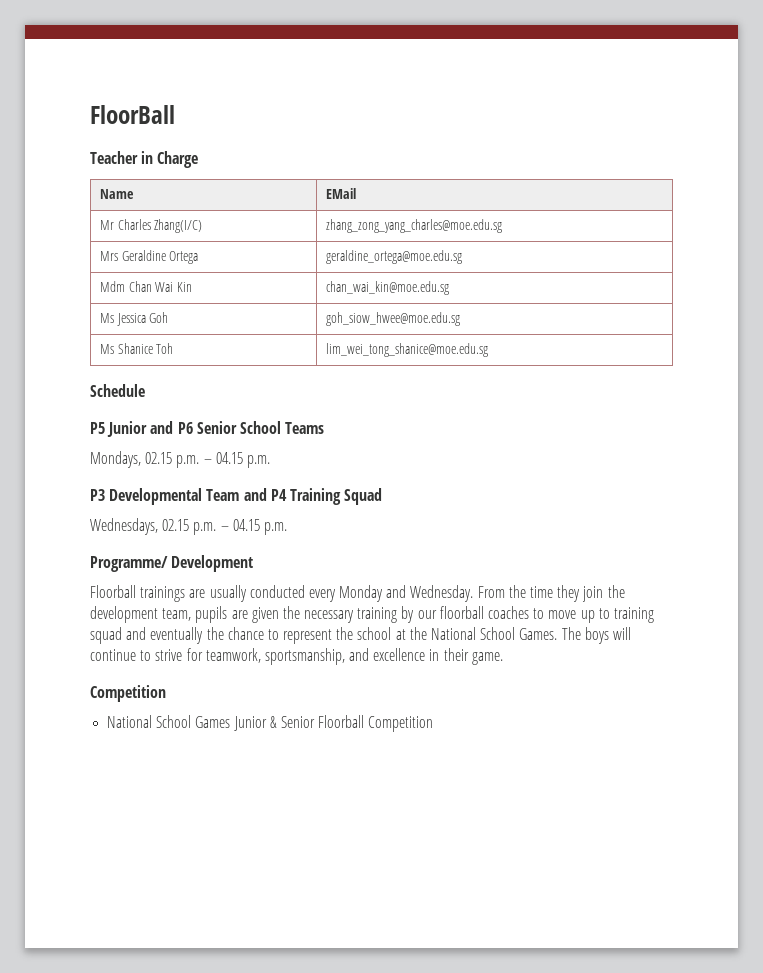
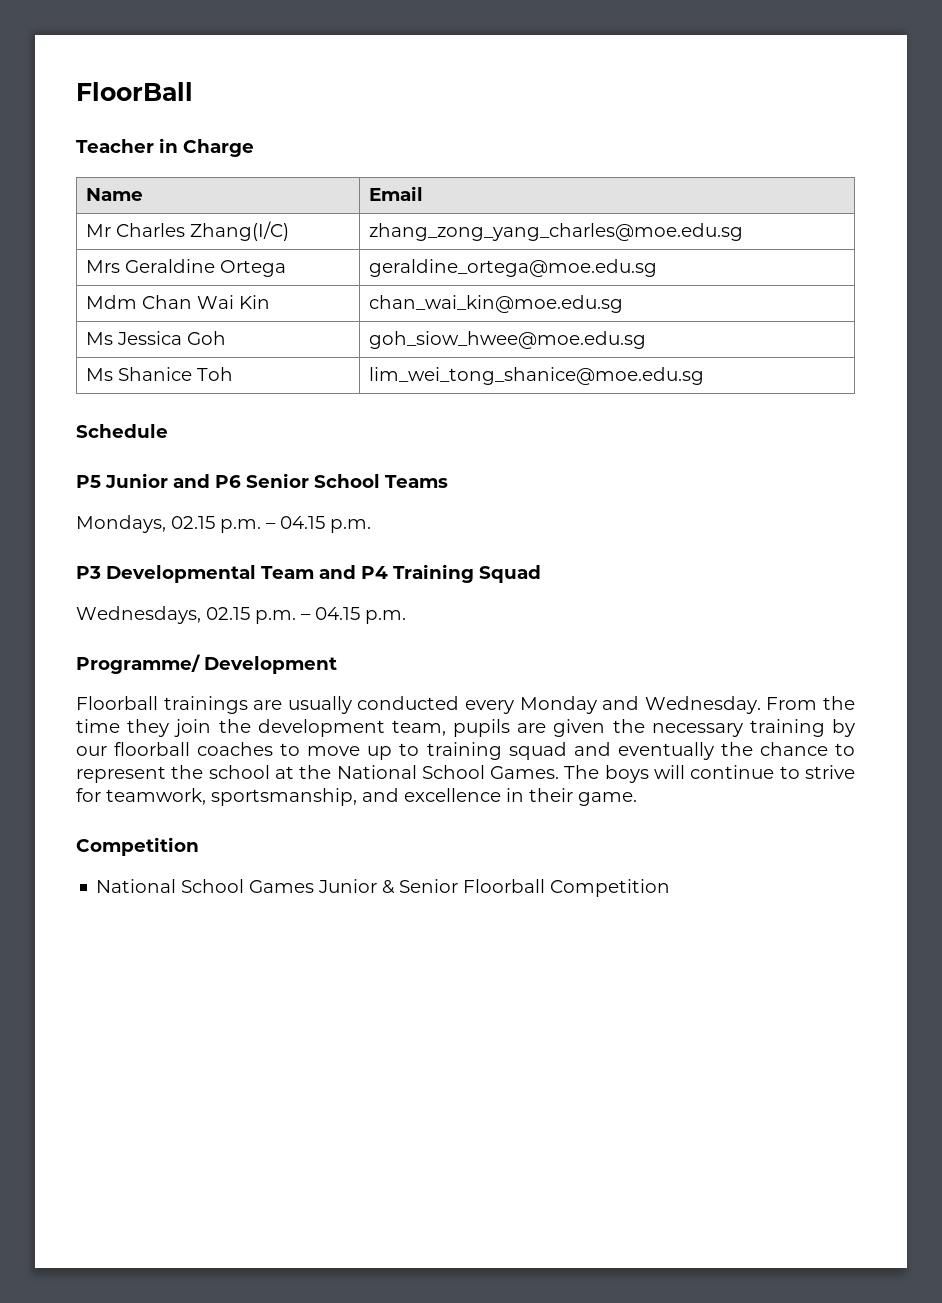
[325,188,356,199] EMail -> [368,186,423,201] Email

